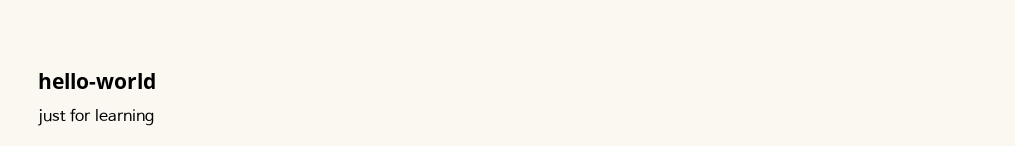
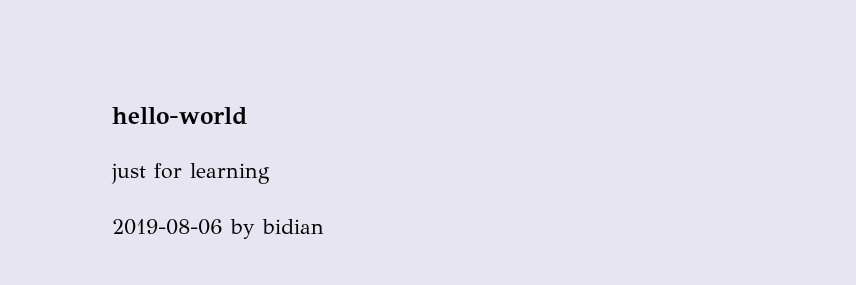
(154, 117) none -> [112,219,324,239] // 2019-08-06 by bidian

